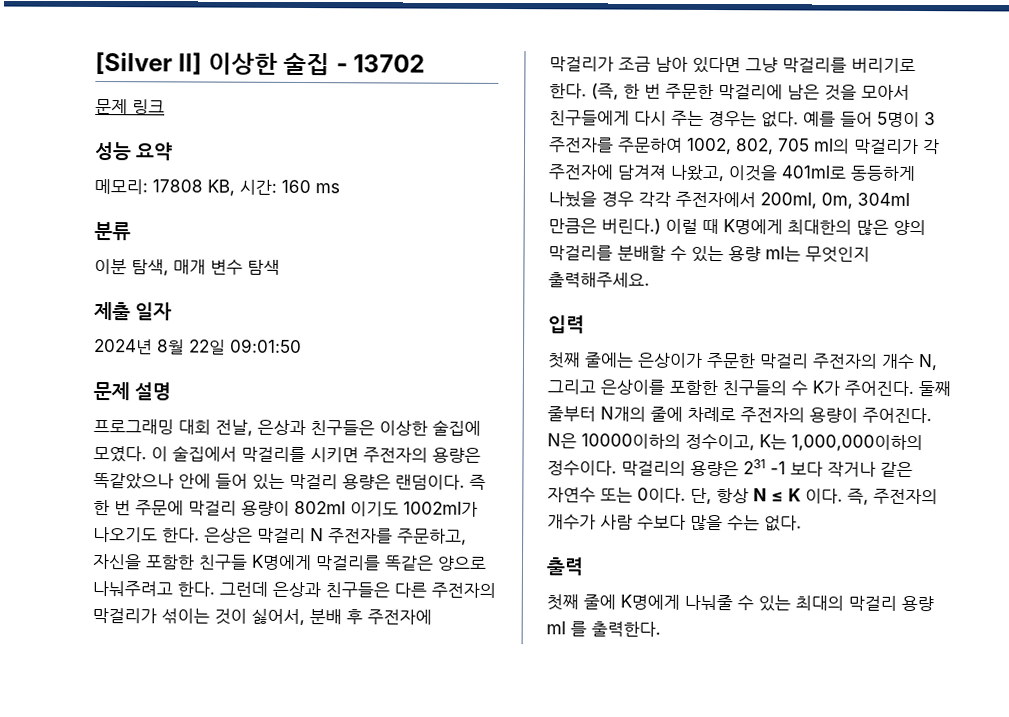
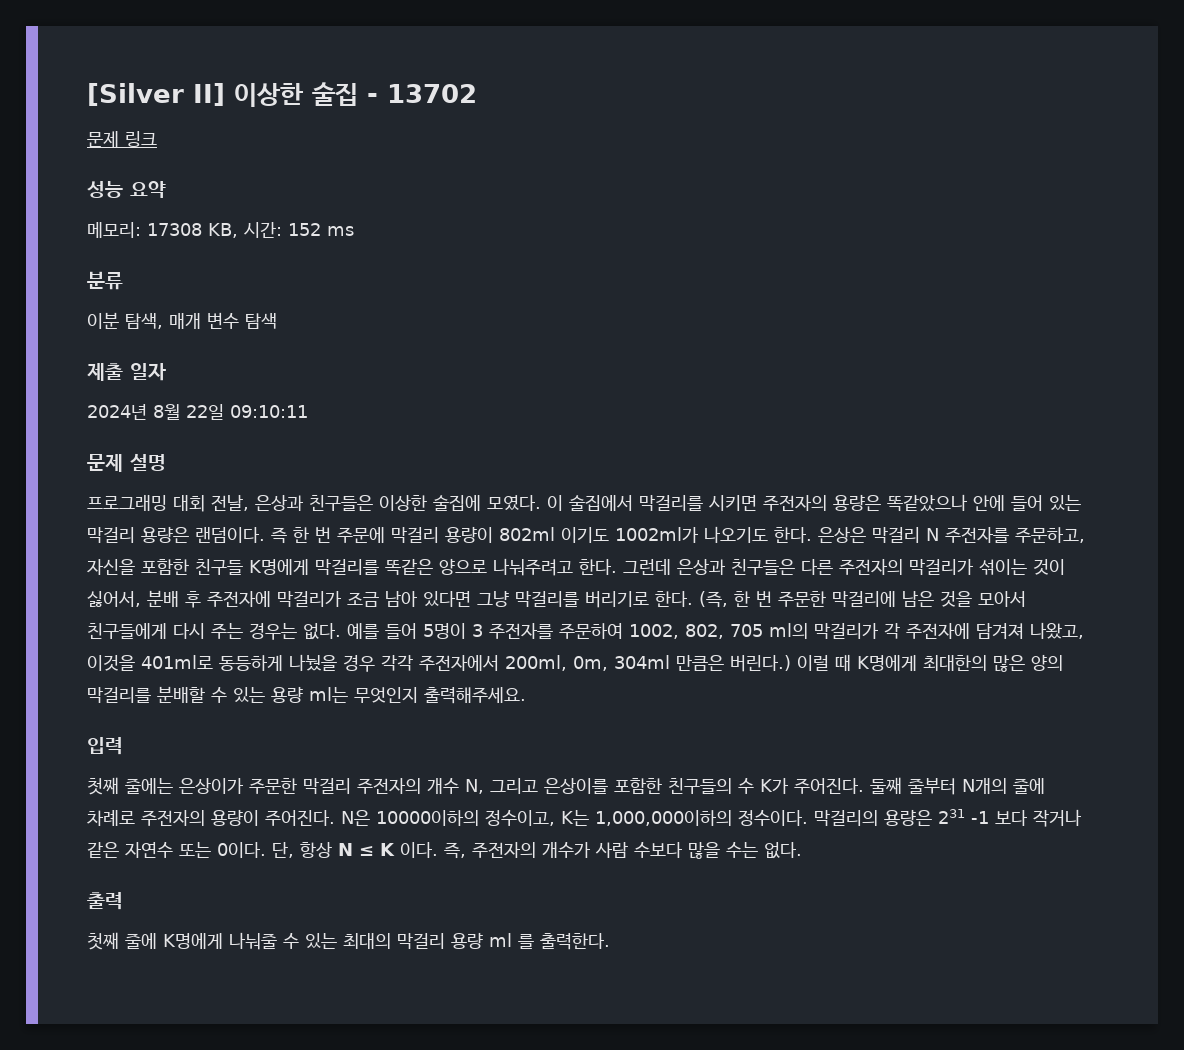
[152,179,203,193] 17808 -> [147,223,202,236] 17308
[281,179,311,194] 160 -> [288,223,321,236] 152
[230,338,302,354] 09:01:50 -> [230,405,308,418] 09:10:11

